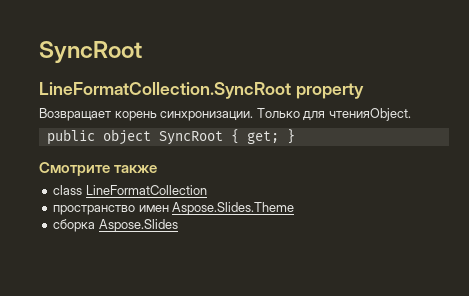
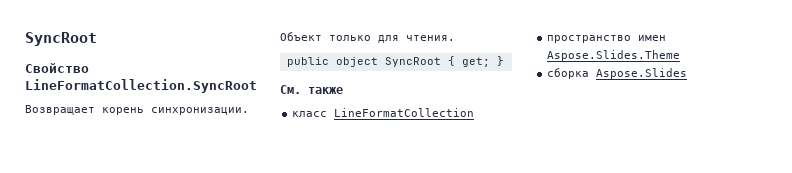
(142, 52) none -> [25,63,89,73] Свойство
[295,83,364,99] property -> (257, 86) none
[256,108,411,121] Только для чтенияObject. -> [280,32,455,43] Объект только для чтения.
[39,162,110,176] Смотрите -> [280,85,301,94] См.
[53,185,83,195] class -> [292,111,328,117] класс

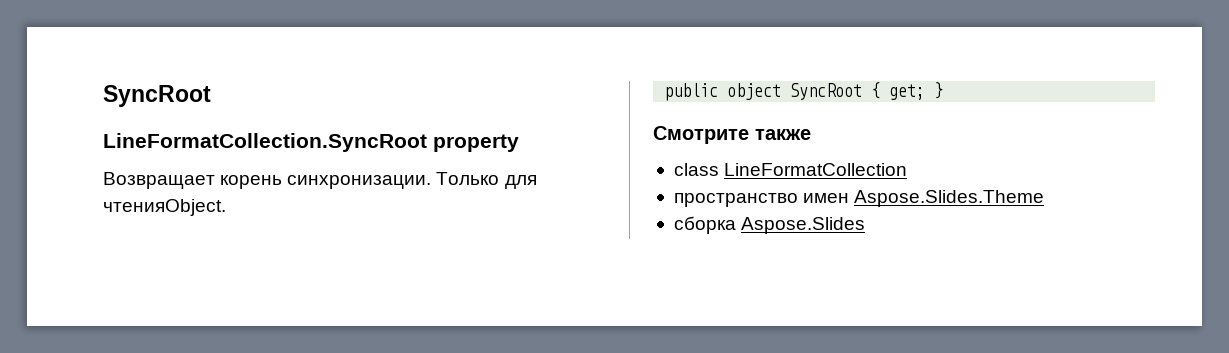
[25,63,89,73] Свойство -> (211, 96) none
(257, 86) none -> [433,134,519,152] property
[280,32,455,43] Объект только для чтения. -> [436,172,537,189] [103,199,226,216] Только для чтенияObject.
[280,85,301,94] См. -> [653,126,749,144] Смотрите
[292,111,328,117] класс -> [673,163,719,176] class

